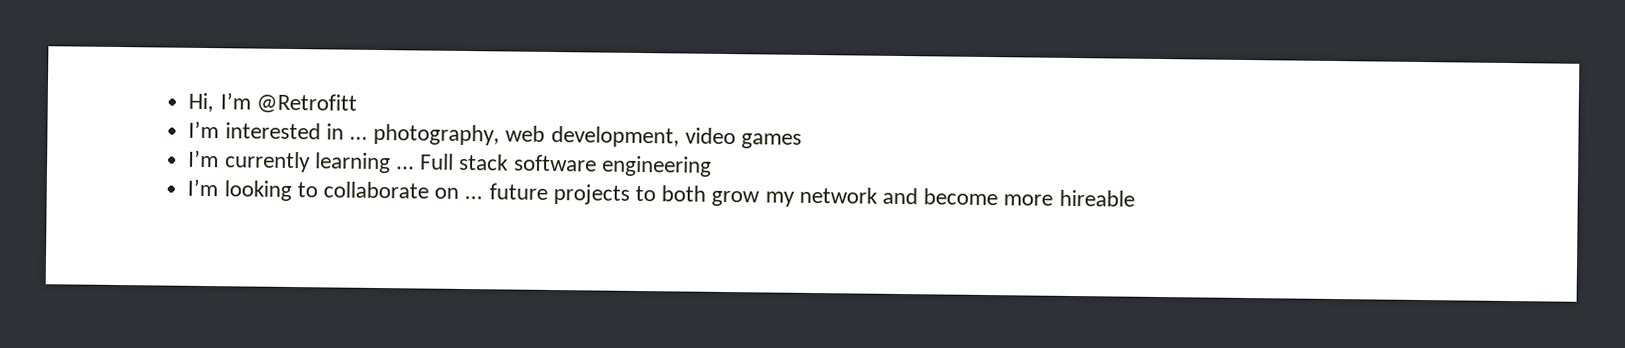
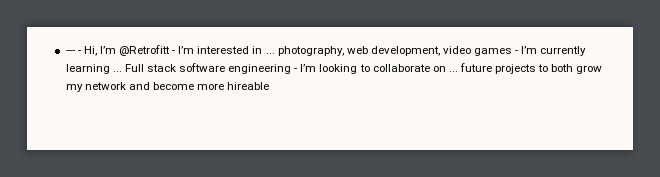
(188, 102) none -> [65,50,81,54] --- -
(357, 103) // -> [172,50,176,54] -
(802, 141) // -> [515,50,519,54] -
(712, 166) // -> [294,68,298,72] -

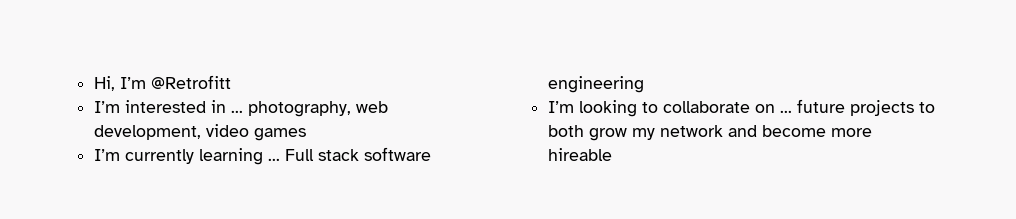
[65,50,81,54] --- - -> (94, 83) none
[172,50,176,54] - -> (232, 82) //
[515,50,519,54] - -> (307, 134) //
[294,68,298,72] - -> (645, 84) //

